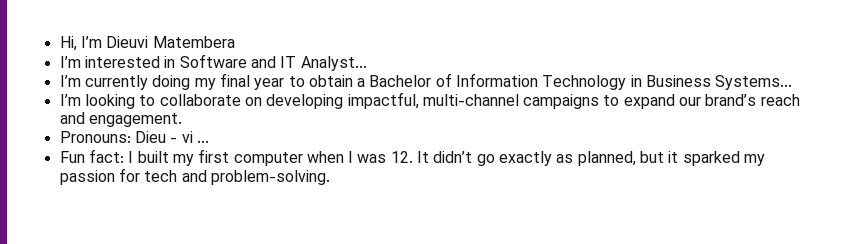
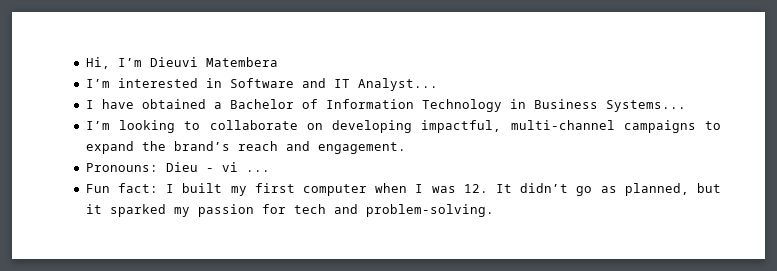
[59,73,353,90] I’m currently doing my final year to obtain -> [85,99,206,109] I have obtained
[679,97,702,106] our -> [141,141,166,151] the
[499,151,553,166] exactly -> (593, 191) none

